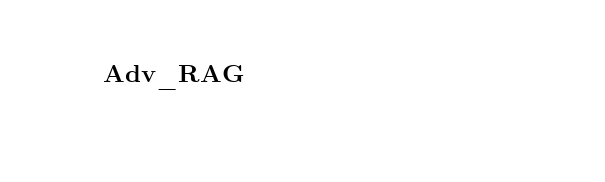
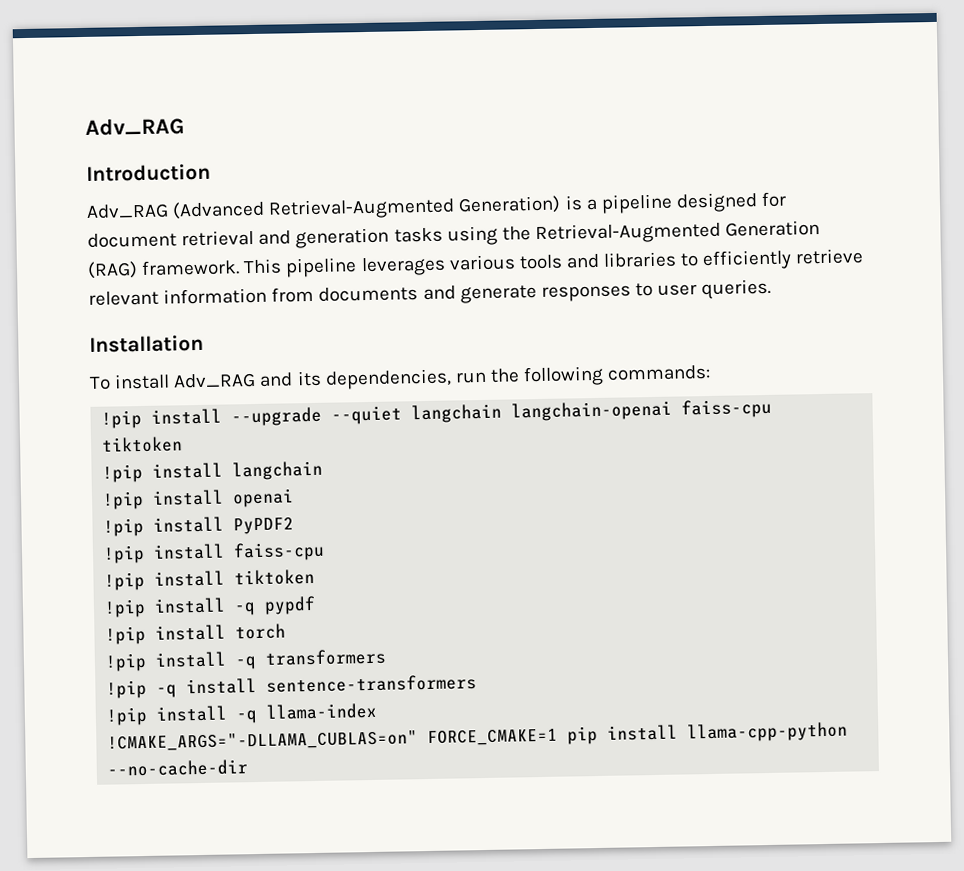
[103,65,245,90] Adv_RAG -> [85,117,185,136] [86,163,211,182] [86,191,788,220] [87,220,821,249] [87,248,865,279] [88,278,772,306] [89,334,204,353] [89,364,712,390] [101,398,773,429] [101,436,184,453] [102,460,324,483] [102,488,295,510] [103,516,295,537] [103,541,326,564] [104,568,316,591] [104,595,317,618] [105,623,287,645] [105,648,388,672] [106,674,478,699] [106,702,378,726] [107,721,849,752] [107,759,249,777] Adv_RAG // Introduction // Adv_RAG (Advanced Retrieval-Augmented Generation) is a pipeline designed for document retrieval and generation tasks using the Retrieval-Augmented Generation (RAG) framework. This pipeline leverages various tools and libraries to efficiently retrieve relevant information from documents and generate responses to user queries. // Installation // To install Adv_RAG and its dependencies, run the following commands: // !pip install --upgrade --quiet langchain langchain-openai faiss-cpu tiktoken // !pip install langchain // !pip install openai // !pip install PyPDF2 // !pip install faiss-cpu // !pip install tiktoken // !pip install -q pypdf // !pip install torch // !pip install -q transformers // !pip -q install sentence-transformers // !pip install -q llama-index // !CMAKE_ARGS="-DLLAMA_CUBLAS=on" FORCE_CMAKE=1 pip install llama-cpp-python --no-cache-dir

